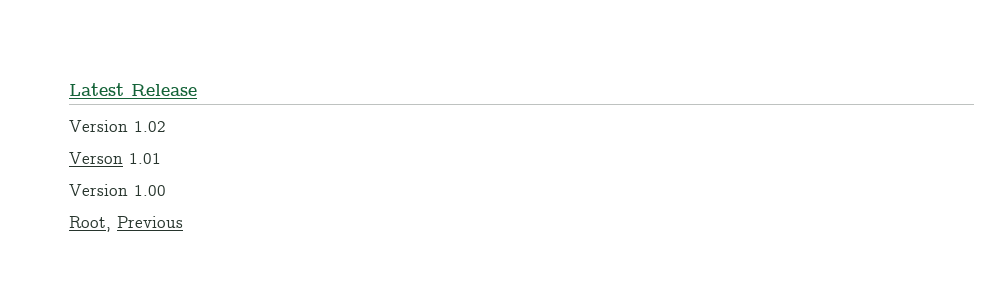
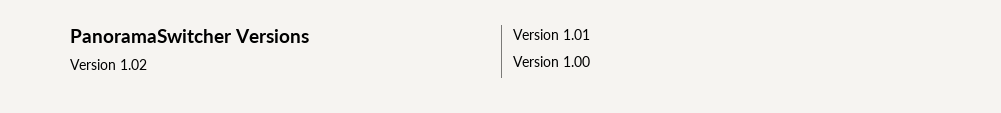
[69,83,197,96] Latest Release -> [70,29,310,43] PanoramaSwitcher Versions
[69,152,123,164] Verson -> [513,29,559,40] Version
[69,216,183,232] // Root, Previous -> (590, 61) none

